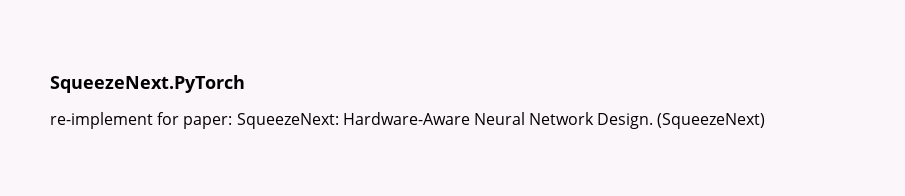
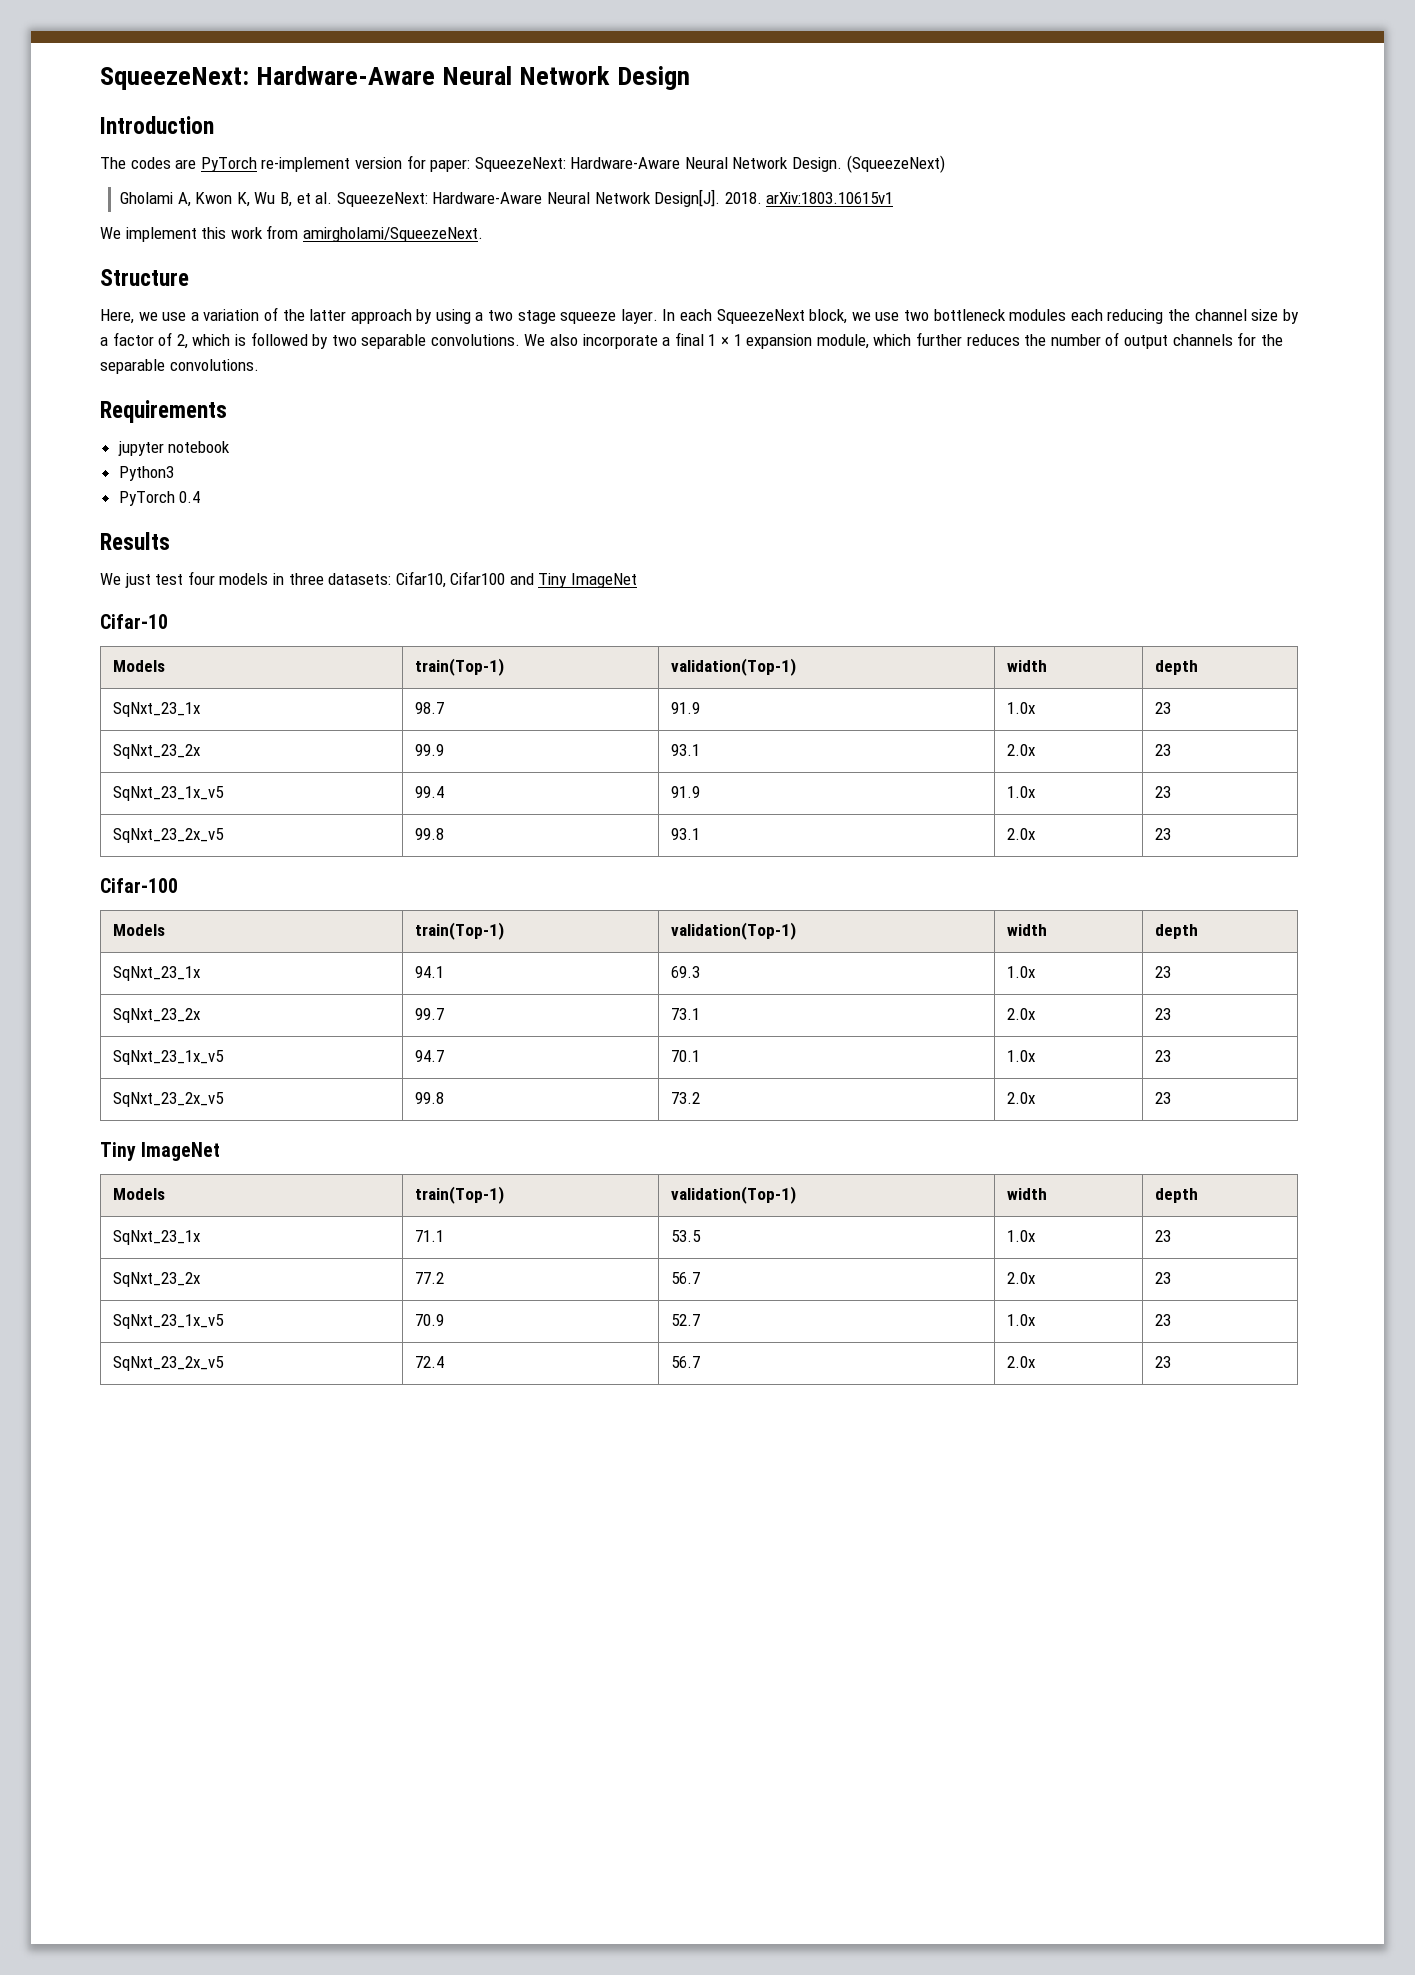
[50,75,245,93] [50,112,153,129] SqueezeNext.PyTorch // re-implement -> [100,66,690,90] [100,116,214,134] [100,157,402,172] SqueezeNext: Hardware-Aware Neural Network Design // Introduction // The codes are PyTorch re-implement version
(766, 121) none -> [120,189,894,207] [100,225,483,242] [100,269,189,286] [100,307,1299,324] [100,332,1283,349] [100,359,259,374] [100,400,227,423] [117,441,231,456] [118,466,174,481] [118,491,201,506] [100,532,170,550] [100,571,638,588] [100,614,168,629] [113,660,166,672] [415,658,505,676] [671,658,797,676] [1007,660,1048,672] [1155,660,1199,675] [113,702,201,717] [415,702,445,714] [671,702,701,714] [1007,702,1036,714] [1155,702,1172,714] [113,744,201,759] [415,744,445,756] [671,744,701,756] [1007,744,1036,756] [1155,744,1172,756] [113,786,225,801] [415,786,445,798] [671,786,701,798] [1007,786,1036,798] [1155,786,1172,798] [113,828,225,843] [415,828,445,840] [671,828,701,840] [1007,828,1036,840] [1155,828,1172,840] [100,878,178,893] [113,924,166,936] [415,922,505,940] [671,922,797,940] [1007,924,1048,936] [1155,924,1199,939] [113,966,201,981] [415,966,445,978] [671,966,701,978] [1007,966,1036,978] [1155,966,1172,978] [113,1008,201,1023] [415,1008,445,1020] [671,1008,701,1020] [1007,1008,1036,1020] [1155,1008,1172,1020] [113,1050,225,1065] [415,1050,445,1062] [671,1050,701,1062] [1007,1050,1036,1062] [1155,1050,1172,1062] [113,1092,225,1107] [415,1092,445,1104] [671,1092,701,1104] [1007,1092,1036,1104] [1155,1092,1172,1104] [100,1142,221,1161] [113,1188,166,1200] [415,1186,505,1204] [671,1186,797,1204] [1007,1188,1048,1200] [1155,1188,1199,1203] [113,1230,201,1245] [415,1230,445,1242] [671,1230,702,1242] [1007,1230,1036,1242] [1155,1230,1172,1242] [113,1272,201,1287] [415,1272,445,1284] [671,1272,701,1284] [1007,1272,1036,1284] [1155,1272,1172,1284] [113,1314,225,1329] [415,1314,445,1326] [671,1314,701,1326] [1007,1314,1036,1326] [1155,1314,1172,1326] [113,1356,225,1371] [415,1356,445,1368] [671,1356,701,1368] [1007,1356,1036,1368] [1155,1356,1172,1368] // Gholami A, Kwon K, Wu B, et al. SqueezeNext: Hardware-Aware Neural Network Design[J]. 2018. arXiv:1803.10615v1 // We implement this work from amirgholami/SqueezeNext. // Structure // Here, we use a variation of the latter approach by using a two stage squeeze layer. In each SqueezeNext block, we use two bottleneck modules each reducing the channel size by a factor of 2, which is followed by two separable convolutions. We also incorporate a final 1 × 1 expansion module, which further reduces the number of output channels for the separable convolutions. // Requirements // jupyter notebook // Python3 // PyTorch 0.4 // Results // We just test four models in three datasets: Cifar10, Cifar100 and Tiny ImageNet // Cifar-10 // Models | train(Top-1) | validation(Top-1) | width | depth // SqNxt_23_1x | 98.7 | 91.9 | 1.0x | 23 // SqNxt_23_2x | 99.9 | 93.1 | 2.0x | 23 // SqNxt_23_1x_v5 | 99.4 | 91.9 | 1.0x | 23 // SqNxt_23_2x_v5 | 99.8 | 93.1 | 2.0x | 23 // Cifar-100 // Models | train(Top-1) | validation(Top-1) | width | depth // SqNxt_23_1x | 94.1 | 69.3 | 1.0x | 23 // SqNxt_23_2x | 99.7 | 73.1 | 2.0x | 23 // SqNxt_23_1x_v5 | 94.7 | 70.1 | 1.0x | 23 // SqNxt_23_2x_v5 | 99.8 | 73.2 | 2.0x | 23 // Tiny ImageNet // Models | train(Top-1) | validation(Top-1) | width | depth // SqNxt_23_1x | 71.1 | 53.5 | 1.0x | 23 // SqNxt_23_2x | 77.2 | 56.7 | 2.0x | 23 // SqNxt_23_1x_v5 | 70.9 | 52.7 | 1.0x | 23 // SqNxt_23_2x_v5 | 72.4 | 56.7 | 2.0x | 23

